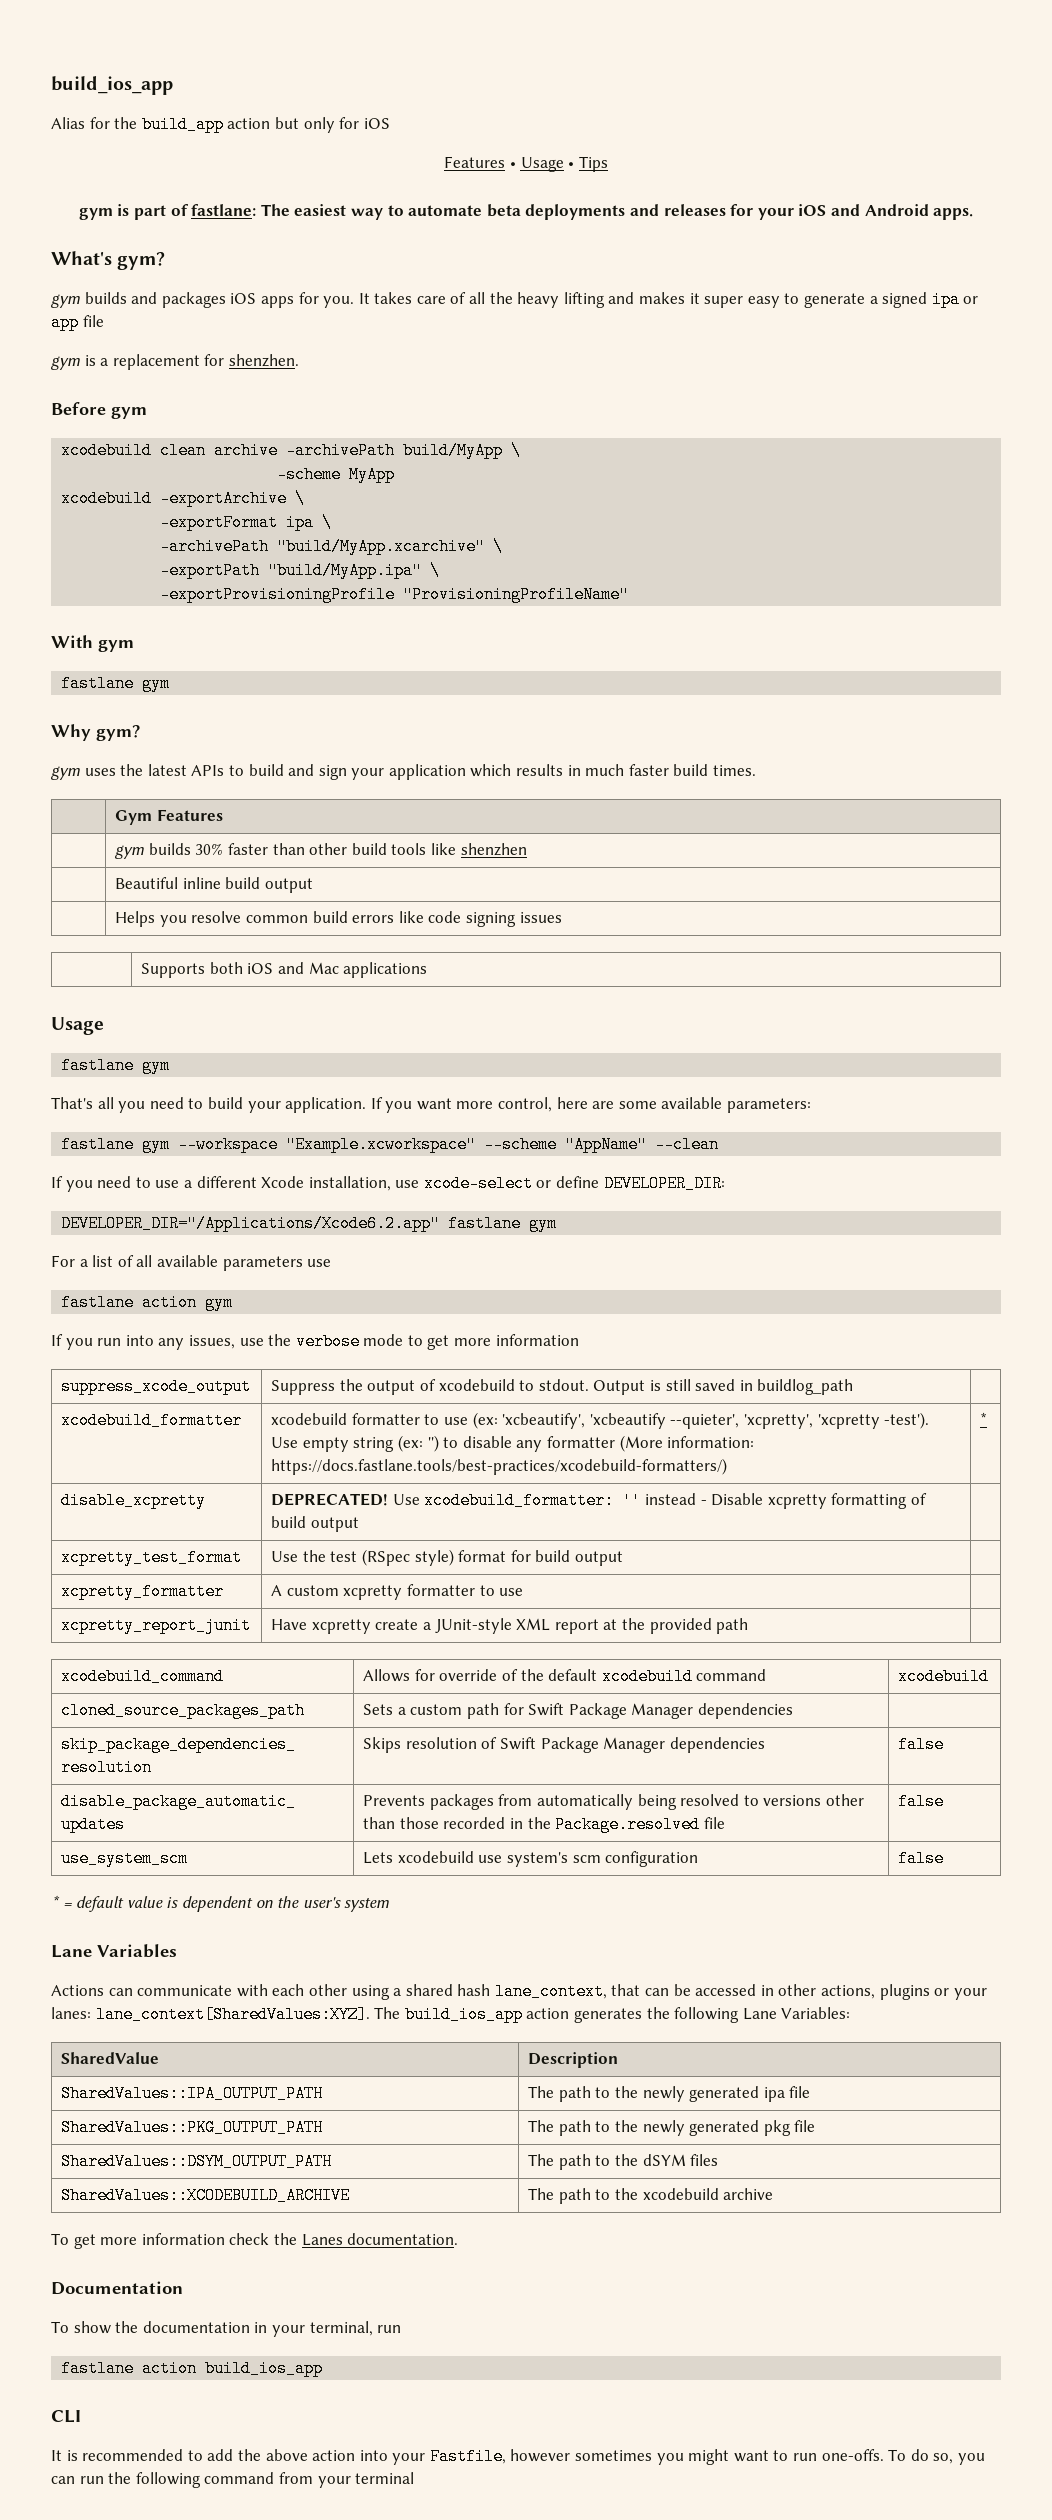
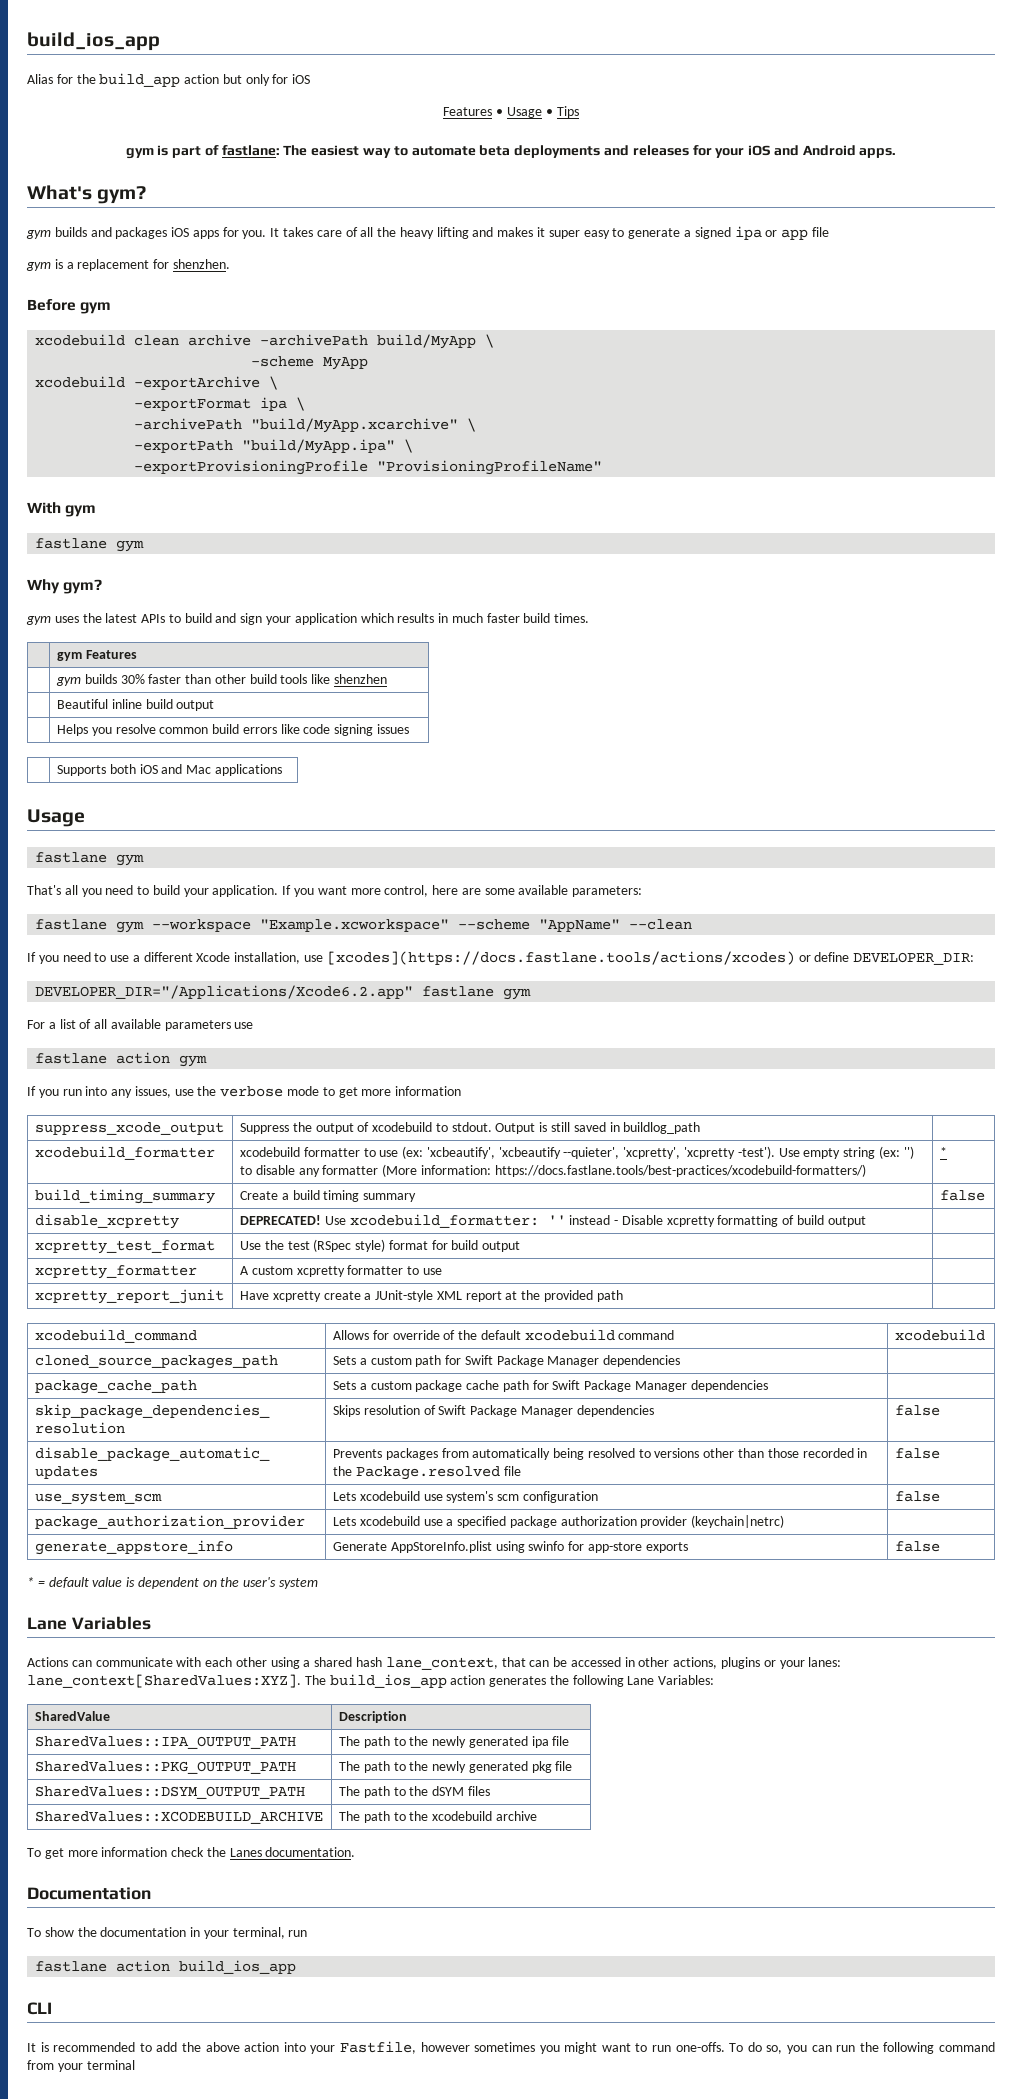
[115,810,153,825] Gym -> [56,652,82,661] gym
[423,1175,533,1192] xcode-select -> [326,951,795,965] [xcodes](https://docs.fastlane.tools/actions/xcodes)
(988, 1418) none -> [34,1189,215,1204] [239,1190,417,1202] [939,1190,985,1201] // build_timing_summary | Create a build timing summary | false
(794, 1711) none -> [34,1380,197,1394] [332,1380,768,1392] // package_cache_path | Sets a custom package cache path for Swift Package Manager dependencies |
(945, 1858) none -> [34,1515,305,1530] [332,1515,785,1528] [34,1540,233,1555] [332,1541,688,1553] [894,1541,940,1552] // package_authorization_provider | Lets xcodebuild use a specified package authorization provider (keychain|netrc) | // generate_appstore_info | Generate AppStoreInfo.plist using swinfo for app-store exports | false

